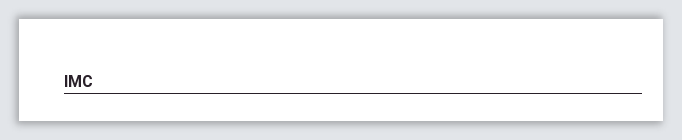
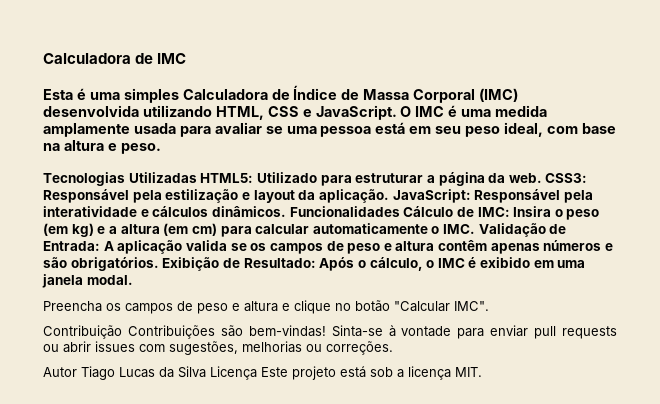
[64,75,93,87] IMC -> [43,53,187,64] [43,85,519,103] [43,105,548,120] [43,122,616,137] [43,140,161,154] [43,172,588,186] [43,189,593,203] [43,206,600,220] [43,223,567,237] [43,240,614,254] [43,257,586,271] [42,274,133,288] [43,300,489,314] [43,325,617,339] [43,341,393,355] [43,366,482,380] Calculadora de IMC // Esta é uma simples Calculadora de Índice de Massa Corporal (IMC) desenvolvida utilizando HTML, CSS e JavaScript. O IMC é uma medida amplamente usada para avaliar se uma pessoa está em seu peso ideal, com base na altura e peso. // Tecnologias Utilizadas HTML5: Utilizado para estruturar a página da web. CSS3: Responsável pela estilização e layout da aplicação. JavaScript: Responsável pela interatividade e cálculos dinâmicos. Funcionalidades Cálculo de IMC: Insira o peso (em kg) e a altura (em cm) para calcular automaticamente o IMC. Validação de Entrada: A aplicação valida se os campos de peso e altura contêm apenas números e são obrigatórios. Exibição de Resultado: Após o cálculo, o IMC é exibido em uma janela modal. // Preencha os campos de peso e altura e clique no botão "Calcular IMC". // Contribuição Contribuições são bem-vindas! Sinta-se à vontade para enviar pull requests ou abrir issues com sugestões, melhorias ou correções. // Autor Tiago Lucas da Silva Licença Este projeto está sob a licença MIT.

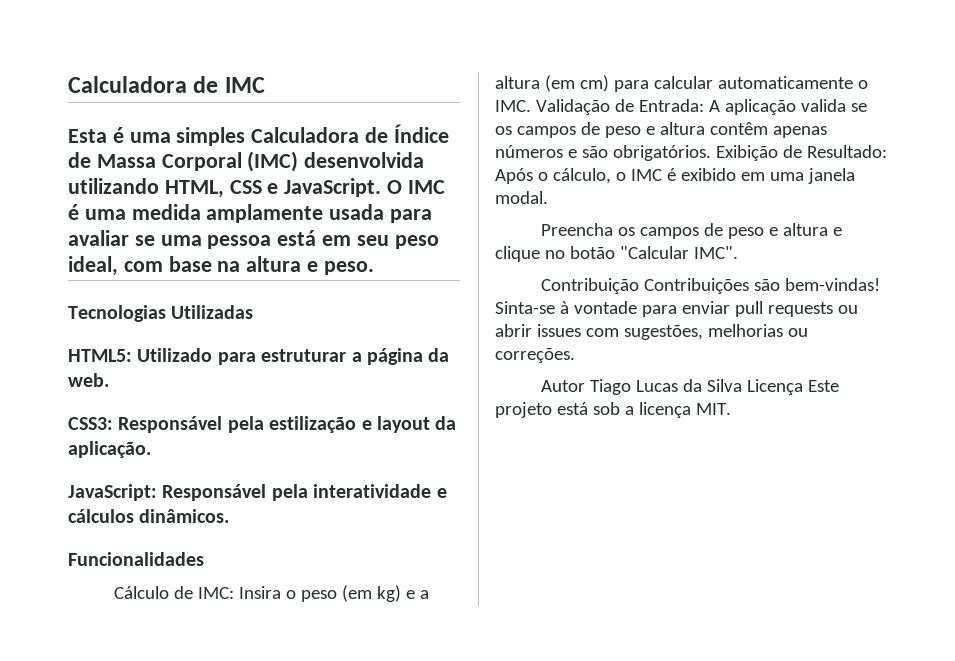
(197, 177) none -> (254, 312) //
(542, 178) none -> (109, 380) //
(389, 196) none -> (151, 449) //
(286, 211) none -> (230, 516) //
(400, 211) none -> (204, 559) //

